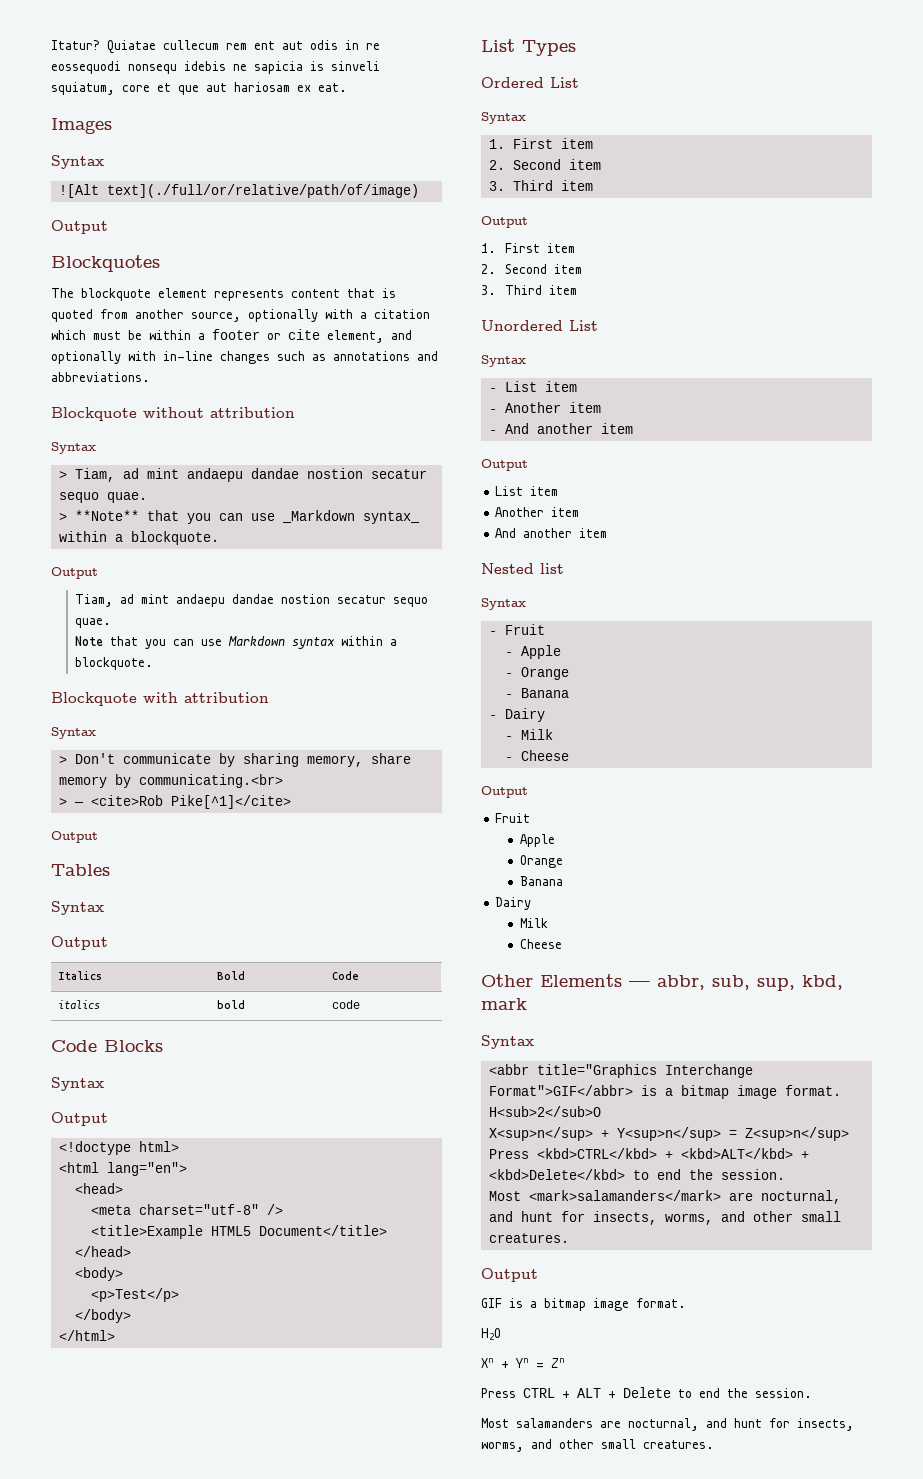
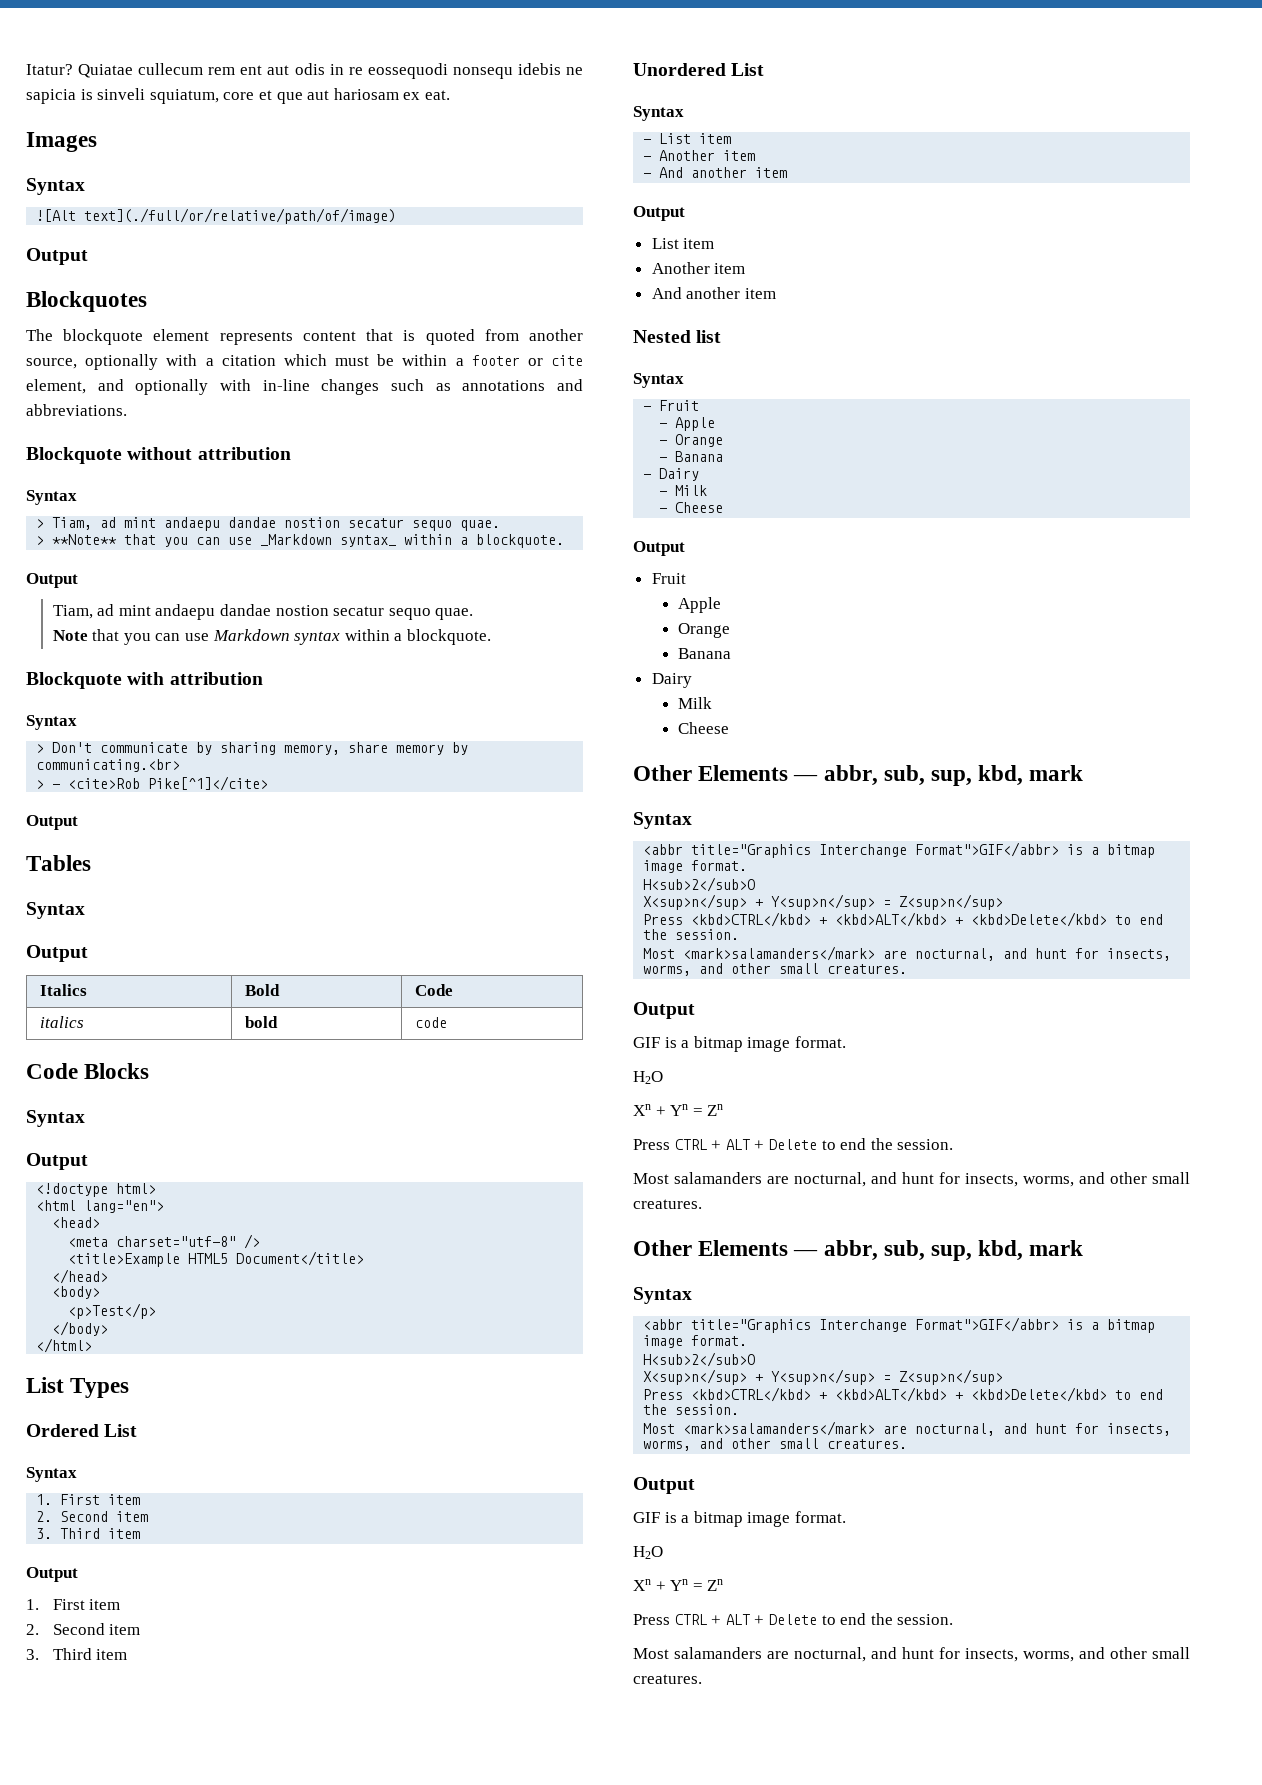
(714, 1444) none -> [633,1240,1084,1261] [633,1287,692,1304] [643,1317,1156,1333] [643,1335,748,1348] [643,1352,756,1367] [643,1369,1004,1385] [643,1387,1164,1402] [643,1404,740,1415] [643,1421,1172,1436] [643,1438,908,1451] [633,1477,695,1494] [633,1511,846,1527] [633,1546,663,1559] [633,1579,724,1591] [633,1613,954,1625] [633,1647,1190,1662] [633,1674,702,1684] // Other Elements — abbr, sub, sup, kbd, mark // Syntax // <abbr title="Graphics Interchange Format">GIF</abbr> is a bitmap image format. // H<sub>2</sub>O // X<sup>n</sup> + Y<sup>n</sup> = Z<sup>n</sup> // Press <kbd>CTRL</kbd> + <kbd>ALT</kbd> + <kbd>Delete</kbd> to end the session. // Most <mark>salamanders</mark> are nocturnal, and hunt for insects, worms, and other small creatures. // Output // GIF is a bitmap image format. // H2O // Xn + Yn = Zn // Press CTRL + ALT + Delete to end the session. // Most salamanders are nocturnal, and hunt for insects, worms, and other small creatures.

